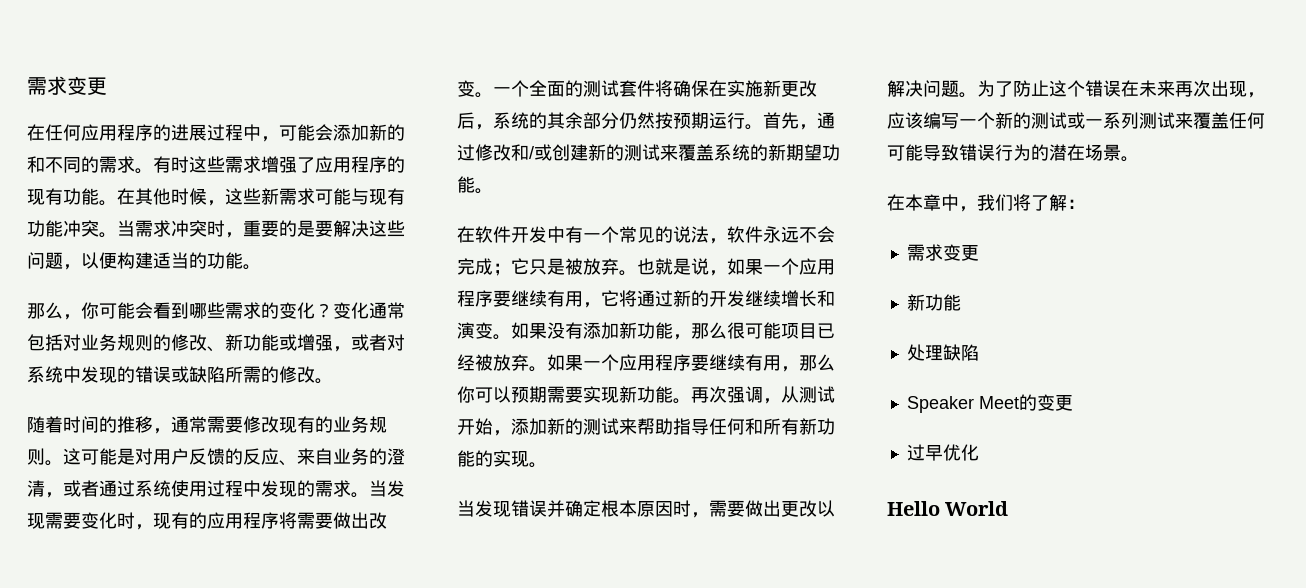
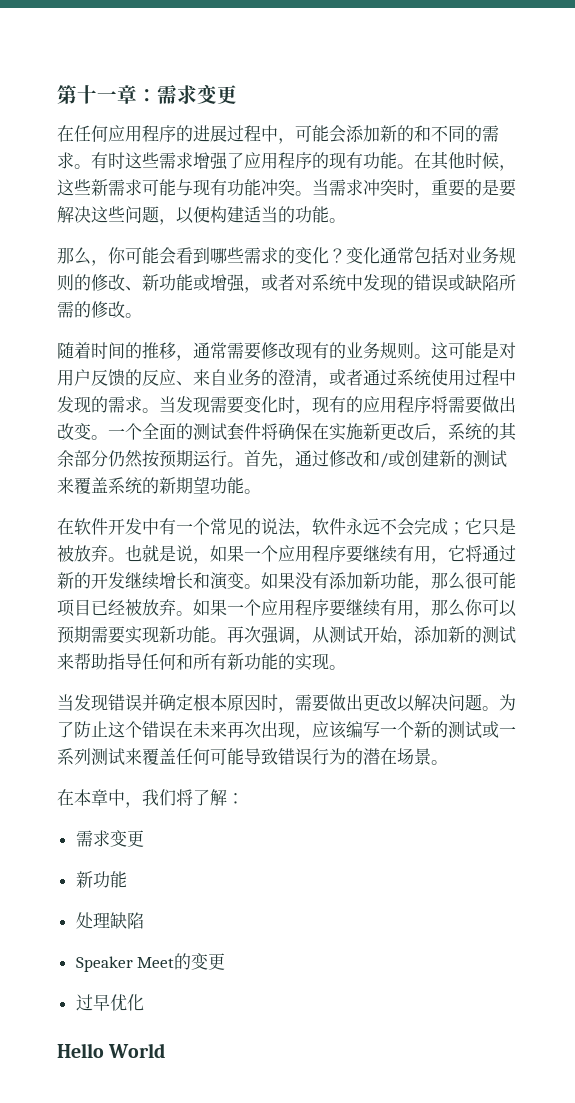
(27, 86) none -> [57,85,157,104] 第十一章：

